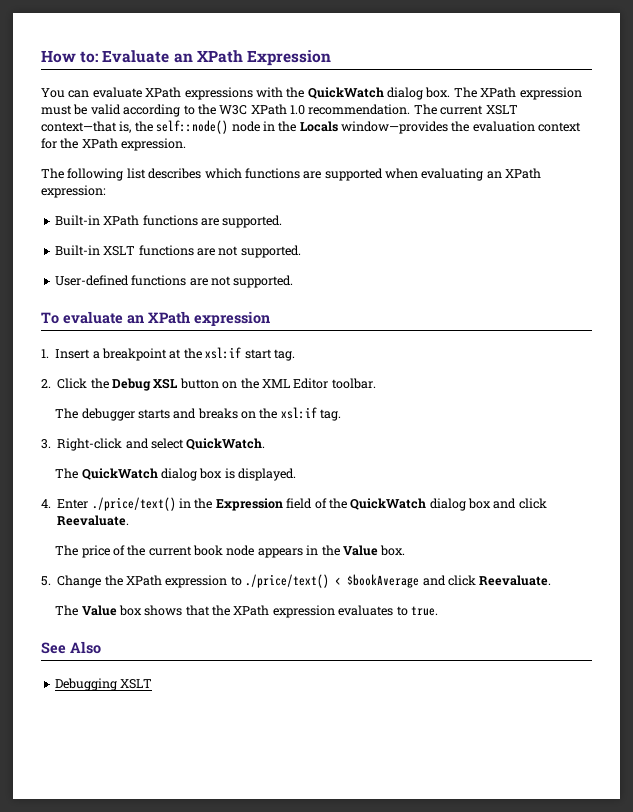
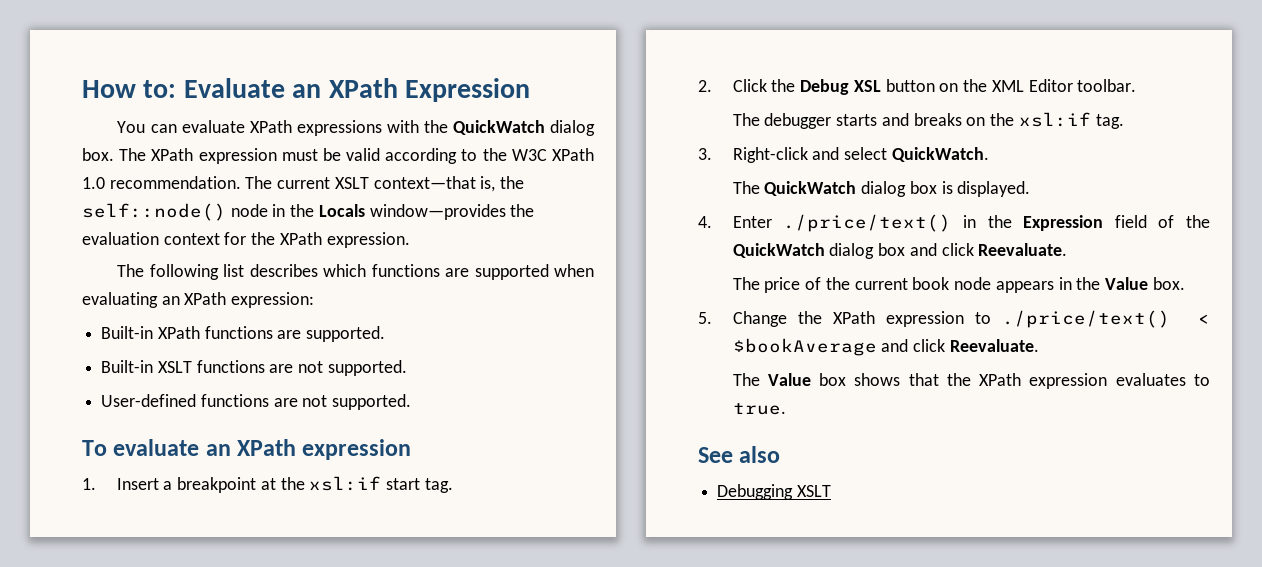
[70,641,101,654] Also -> [739,446,781,463] also

